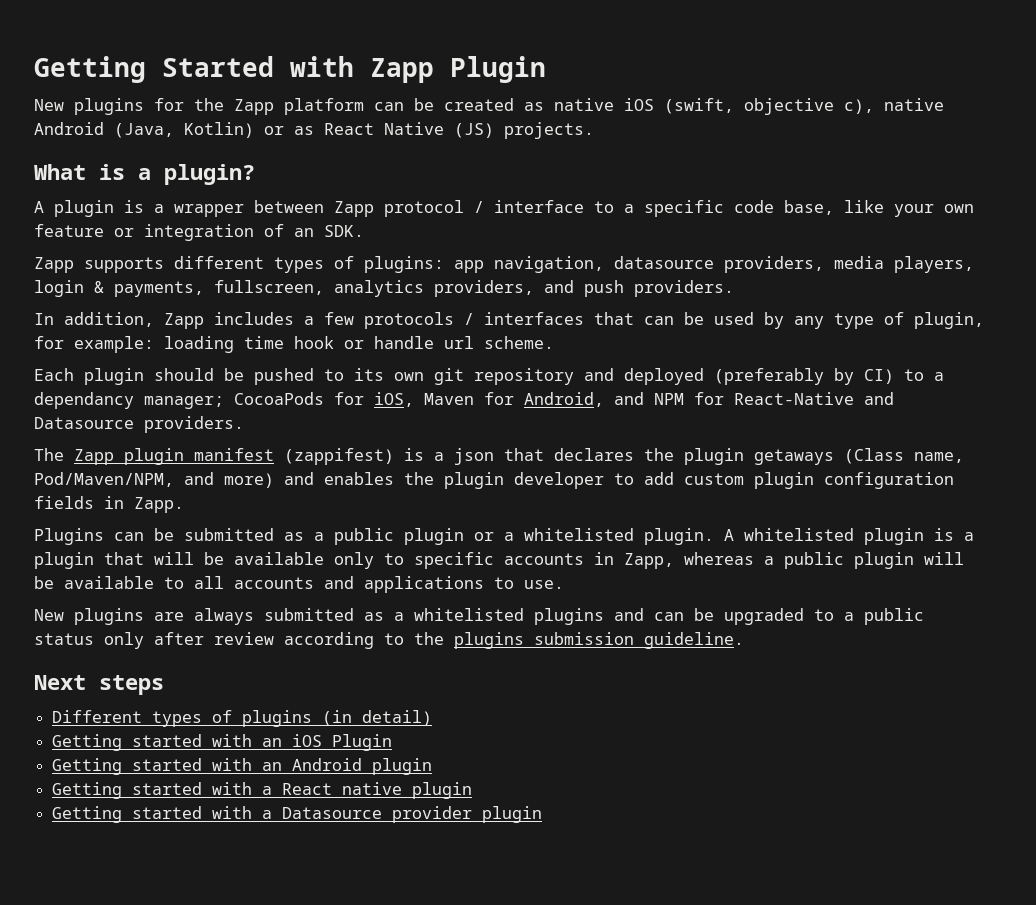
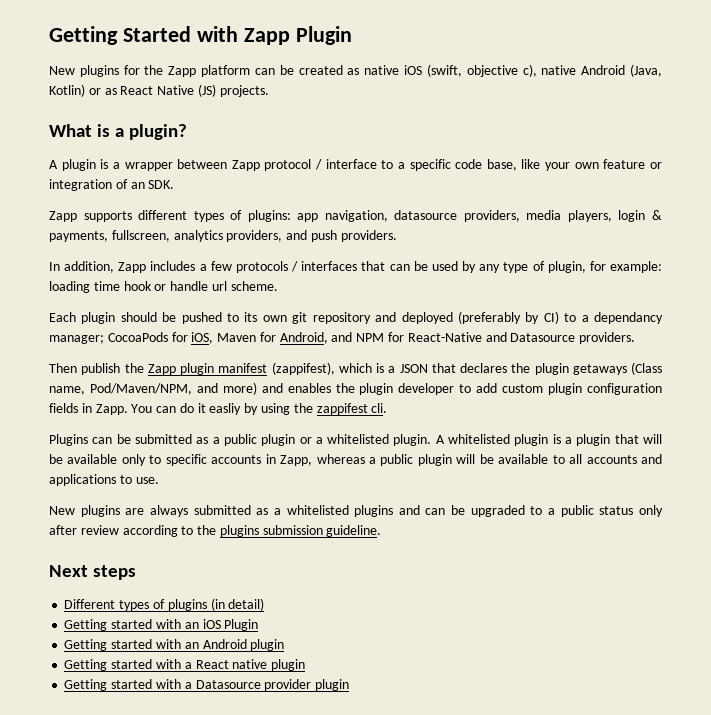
[34,448,64,461] The -> [49,363,144,375] Then publish the
[284,448,494,465] (zappifest) is a json -> [271,362,428,375] (zappifest), which is a JSON
(184, 505) none -> [131,403,388,415] You can do it easliy by using the zappifest cli.

